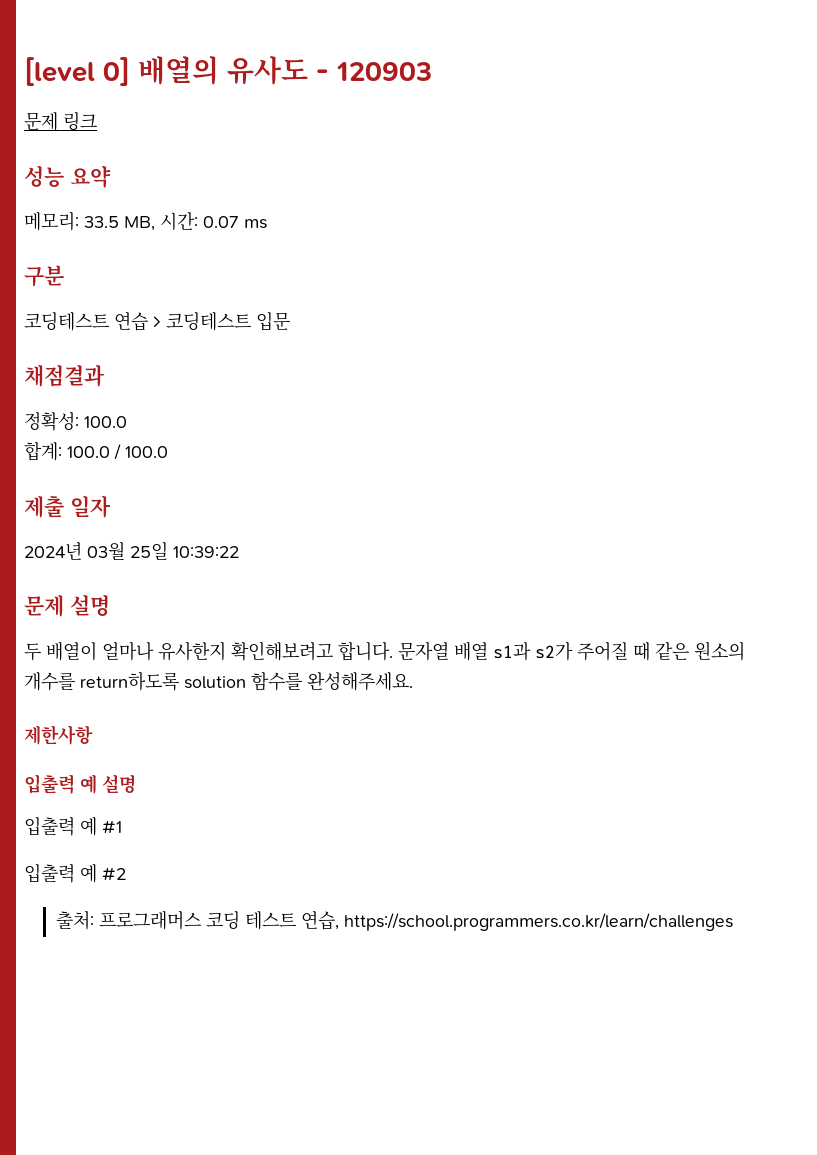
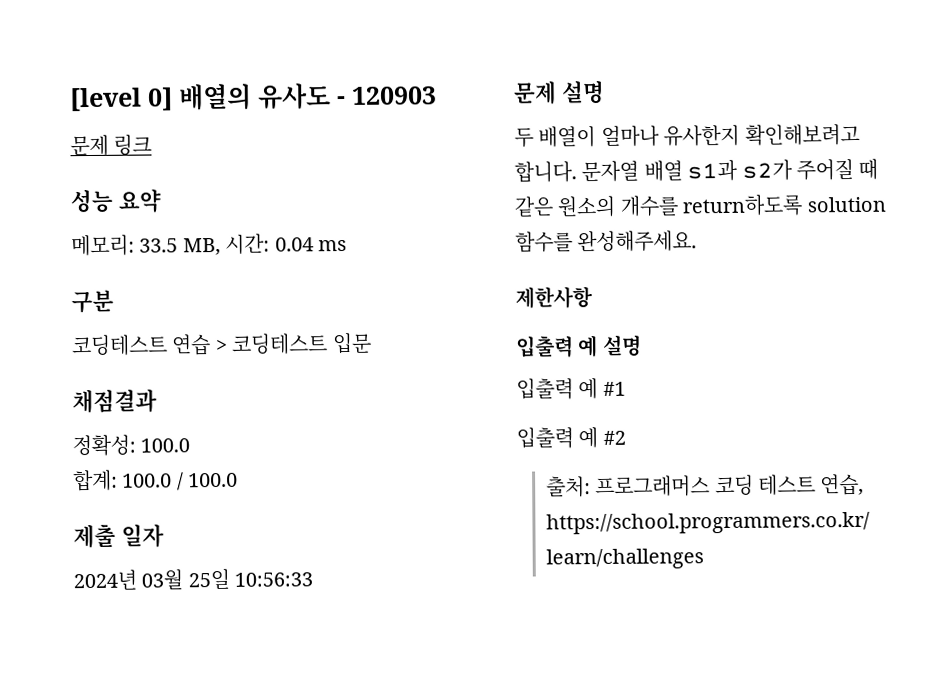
[203,216,239,228] 0.07 -> [274,237,314,252] 0.04
[173,546,239,558] 10:39:22 -> [234,572,314,587] 10:56:33

